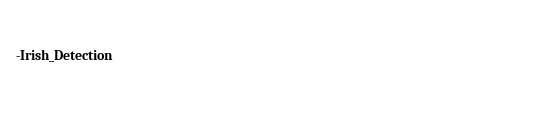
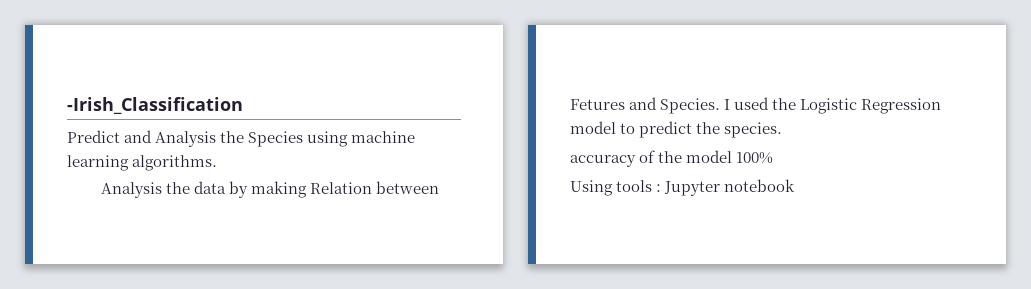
[16,49,113,62] -Irish_Detection -> [67,97,243,114] [67,130,416,147] [67,155,218,171] [100,181,440,198] [570,97,942,114] [570,121,783,138] [570,150,774,167] [570,179,796,196] -Irish_Classification // Predict and Analysis the Species using machine learning algorithms. // Analysis the data by making Relation between Fetures and Species. I used the Logistic Regression model to predict the species. // accuracy of the model 100% // Using tools : Jupyter notebook

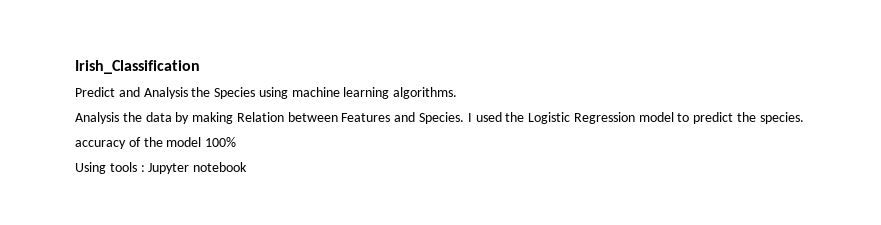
[67,97,243,114] -Irish_Classification -> [75,60,200,74] Irish_Classification
[570,99,625,110] Fetures -> [341,113,391,122] Features

